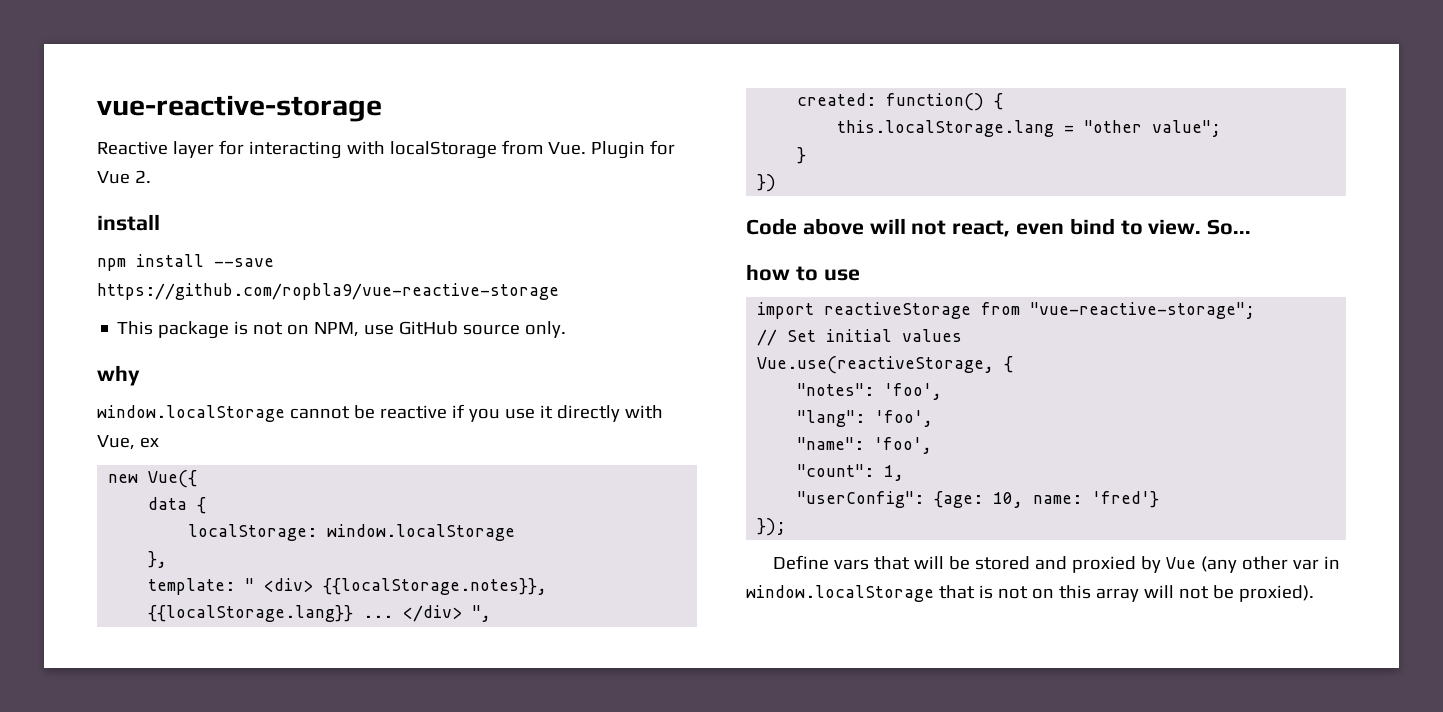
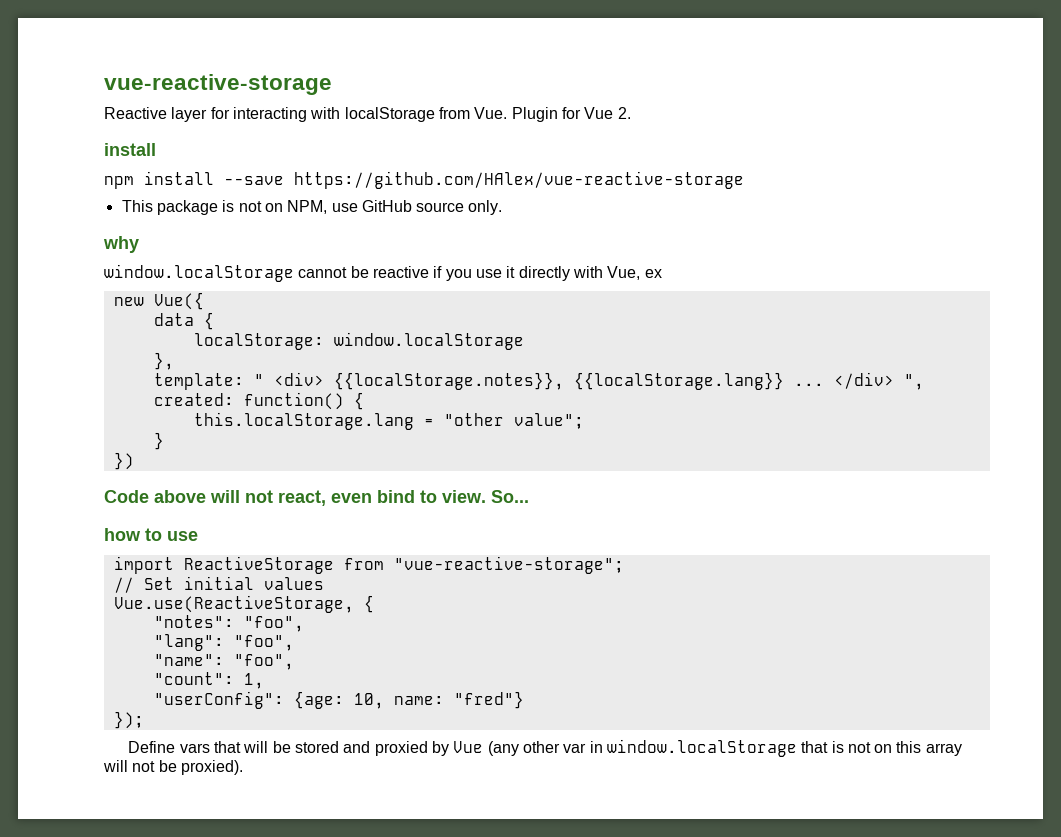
[97,283,559,300] https://github.com/ropbla9/vue-reactive-storage -> [294,171,744,189] https://github.com/HAlex/vue-reactive-storage
[824,302,972,319] reactiveStorage -> [183,556,334,574] ReactiveStorage
[757,356,995,374] Vue.use(reactiveStorage, -> [113,595,354,613] Vue.use(ReactiveStorage,
[884,383,943,400] 'foo', -> [243,616,304,632] "foo",
[875,410,934,427] 'foo', -> [233,635,294,651] "foo",
[874,437,933,454] 'foo', -> [233,654,294,670] "foo",
[1092,491,1160,508] 'fred'} -> [453,691,524,709] "fred"}

